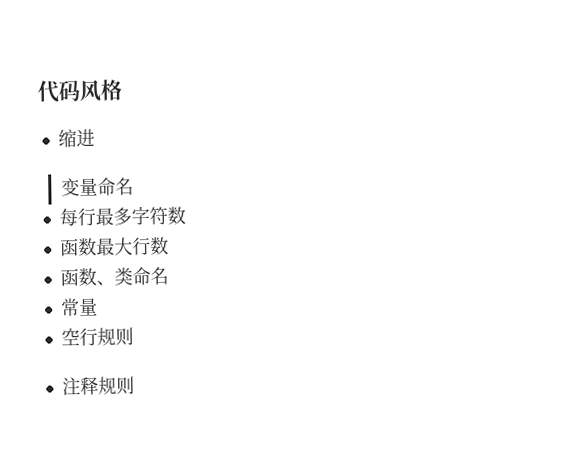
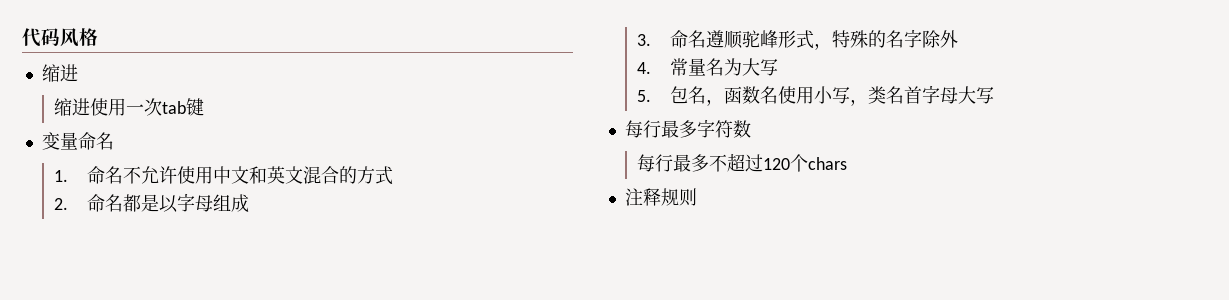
[60,177,134,197] [58,206,186,227] [59,236,169,257] [59,266,169,287] [59,297,98,317] [60,327,134,347] 变量命名 // 每行最多字符数 // 函数最大行数 // 函数、类命名 // 常量 // 空行规则 -> [54,98,205,116] [41,132,114,150] [54,166,393,185] [54,193,249,213] [637,29,958,50] [637,58,778,76] [637,85,994,106] [624,119,751,138] [637,153,848,172] 缩进使用一次tab键 // 变量命名 // 1.命名不允许使用中文和英文混合的方式 // 2.命名都是以字母组成 // 3.命名遵顺驼峰形式，特殊的名字除外 // 4.常量名为大写 // 5.包名，函数名使用小写，类名首字母大写 // 每行最多字符数 // 每行最多不超过120个chars

